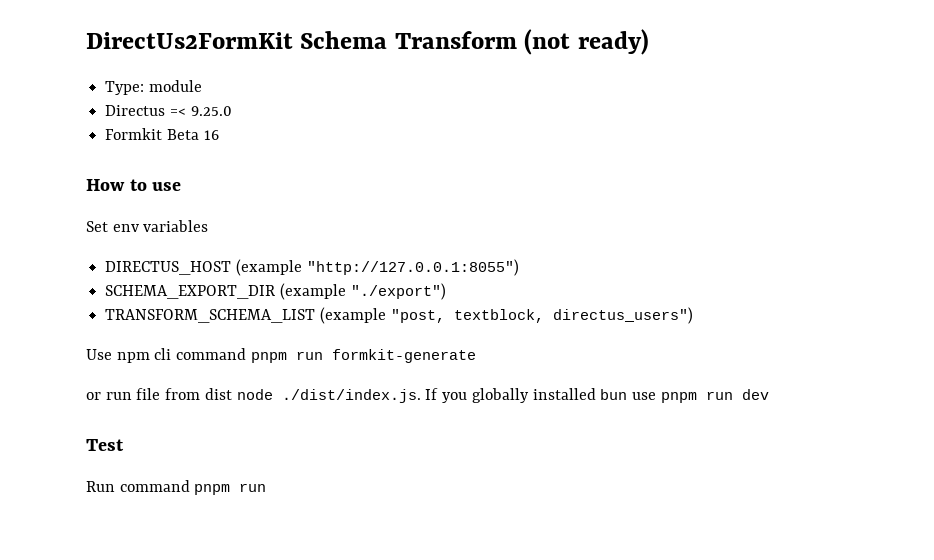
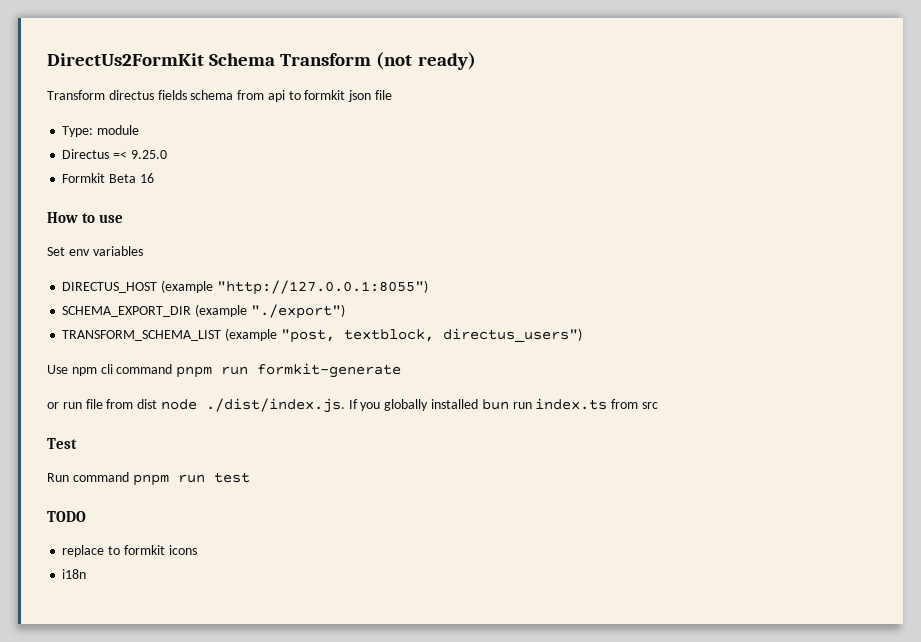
(649, 42) none -> [47,90,393,102] // Transform directus fields schema from api to formkit json file
[631,389,769,403] use pnpm run dev -> [512,398,658,410] run index.ts from src
(267, 487) none -> [213,472,250,483] [47,511,86,522] [62,545,197,557] [62,569,87,579] test // TODO // replace to formkit icons // i18n

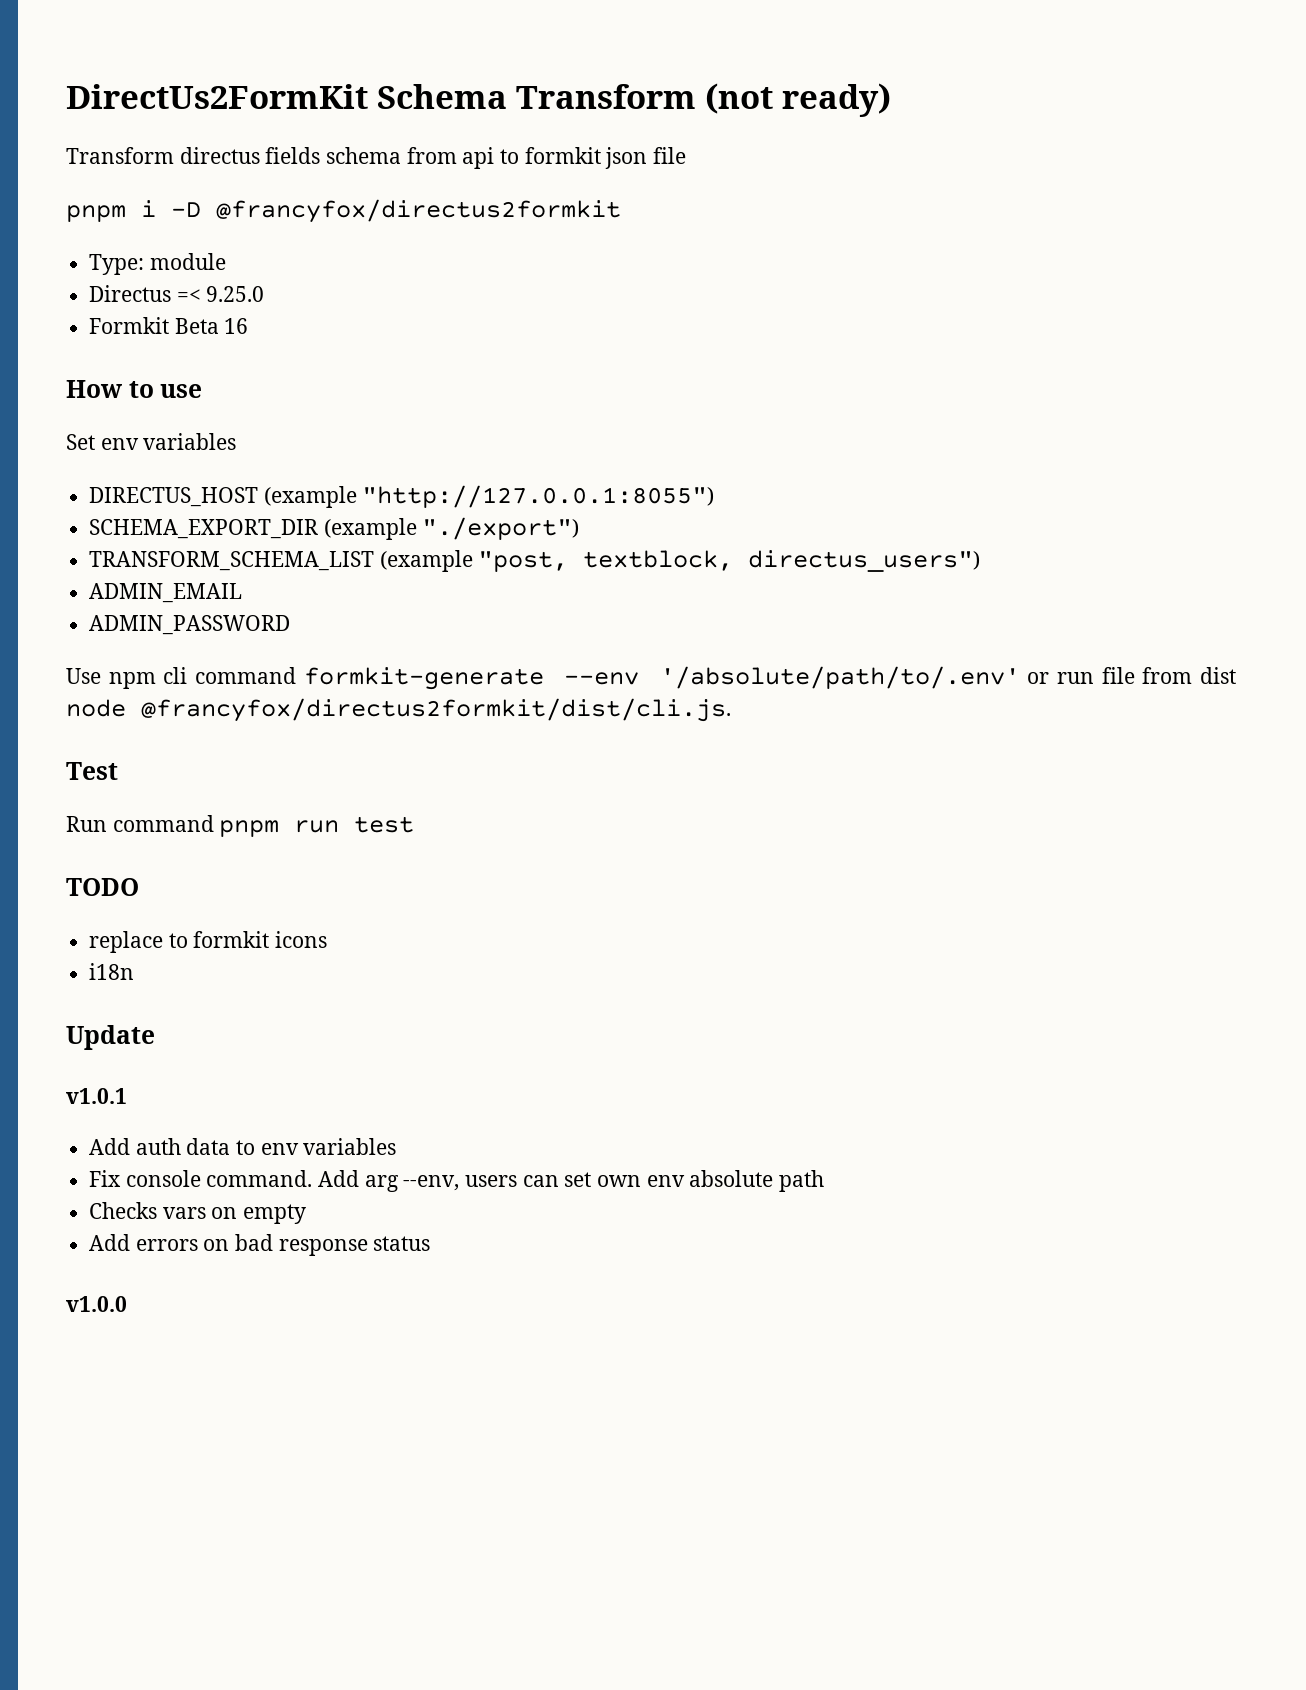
(393, 95) none -> [66,199,621,223] // pnpm i -D @francyfox/directus2formkit
(582, 335) none -> [89,583,243,603] [89,615,291,635] // ADMIN_EMAIL // ADMIN_PASSWORD
[176,366,249,378] pnpm run -> (297, 675) none
(402, 370) // -> [564,666,1020,689] --env '/absolute/path/to/.env'
[205,398,658,413] ./dist/index.js. If you globally installed bun run index.ts from src -> [141,698,731,722] @francyfox/directus2formkit/dist/cli.js.
(87, 574) none -> [66,1025,155,1050] [66,1088,127,1104] [89,1138,397,1155] [89,1170,825,1192] [89,1202,307,1224] [89,1234,431,1256] [66,1296,127,1312] // Update // v1.0.1 // Add auth data to env variables // Fix console command. Add arg --env, users can set own env absolute path // Checks vars on empty // Add errors on bad response status // v1.0.0

